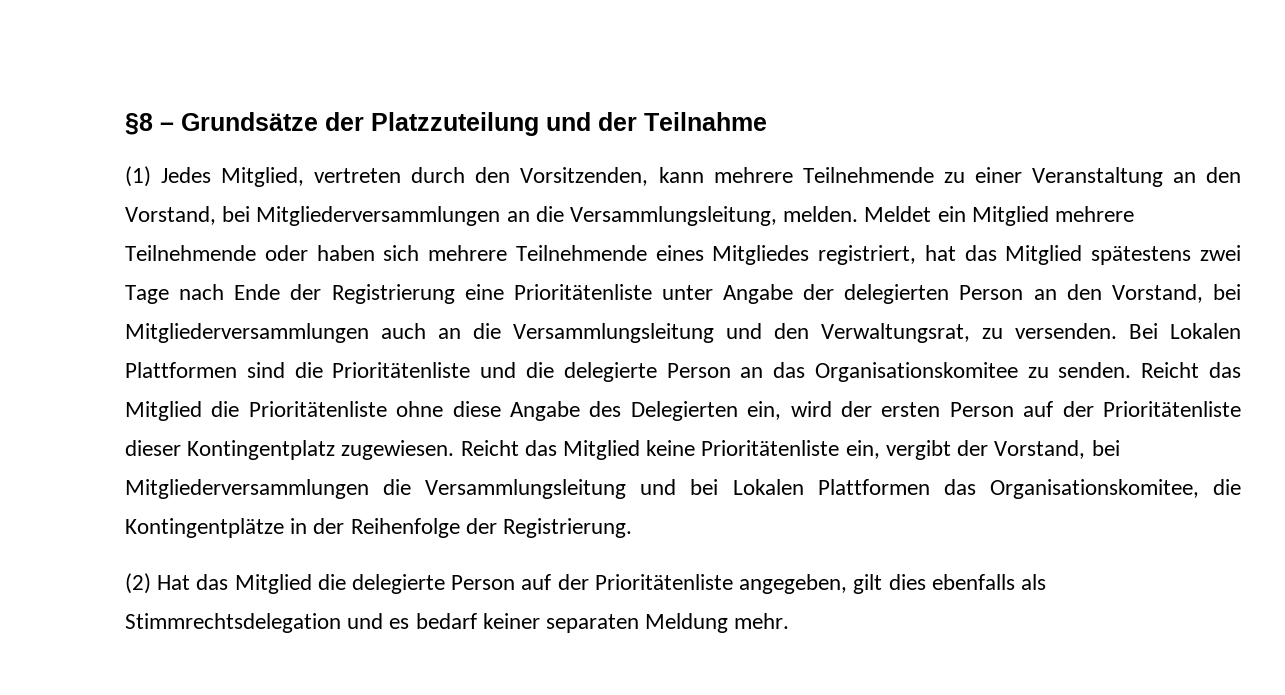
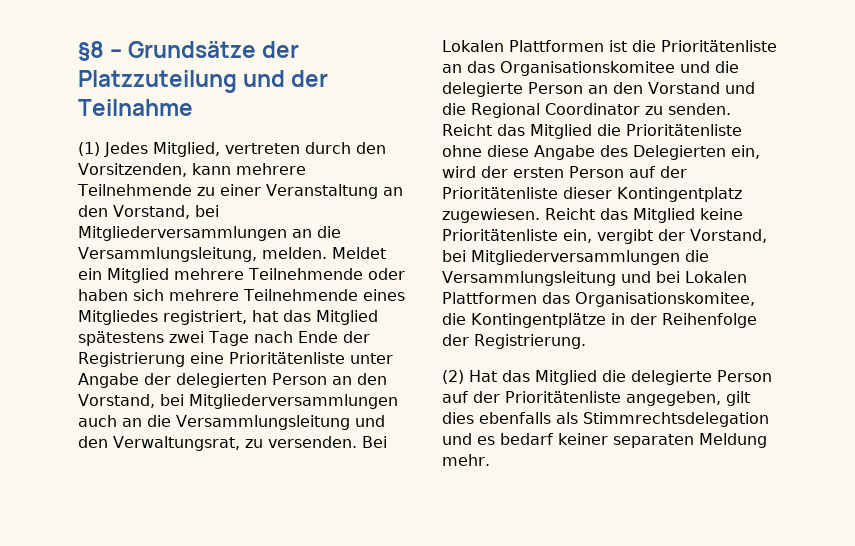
[246,362,471,378] sind die Prioritätenliste -> [609,40,777,52] [442,61,675,76] ist die Prioritätenliste an das Organisationskomitee
[773,362,1018,382] das Organisationskomitee -> [613,82,755,94] [442,103,640,118] den Vorstand und die Regional Coordinator

